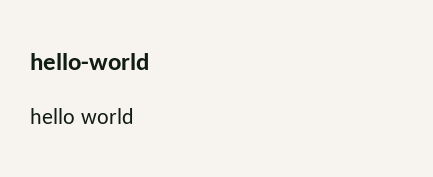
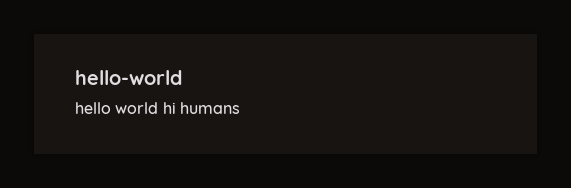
(134, 116) none -> [162,102,240,114] hi humans

